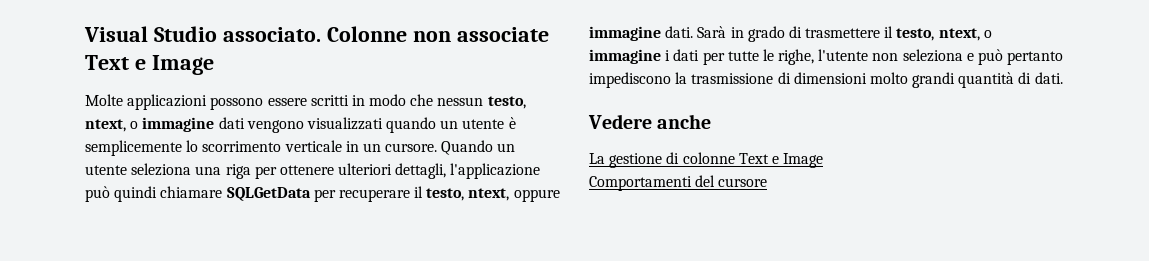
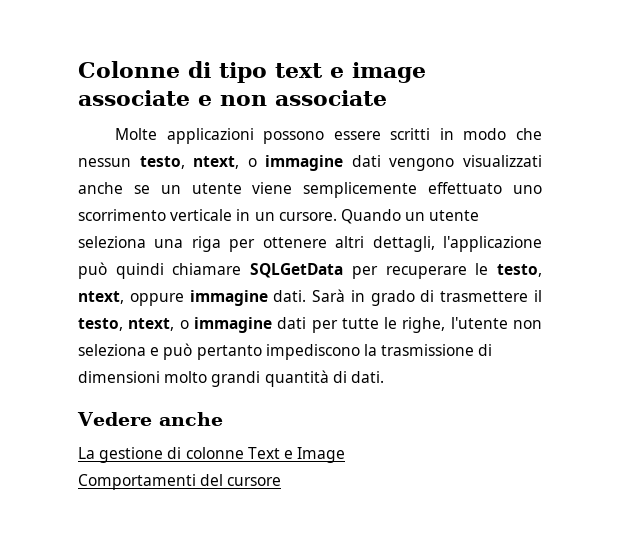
[84,26,407,42] Visual Studio associato. Colonne -> [78,61,426,83] [78,90,212,106] Colonne di tipo text e image associate e
[85,55,214,75] Text e Image -> (387, 98) none
[386,117,516,133] [85,140,199,156] quando un utente è semplicemente lo -> [78,182,542,198] anche se un utente viene semplicemente effettuato uno
[338,163,393,175] ulteriori -> [335,236,365,248] altri
[414,186,424,198] il -> [475,263,489,275] le
[665,50,671,61] i -> (272, 325) none

